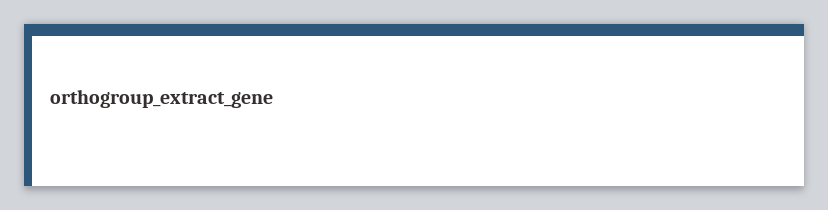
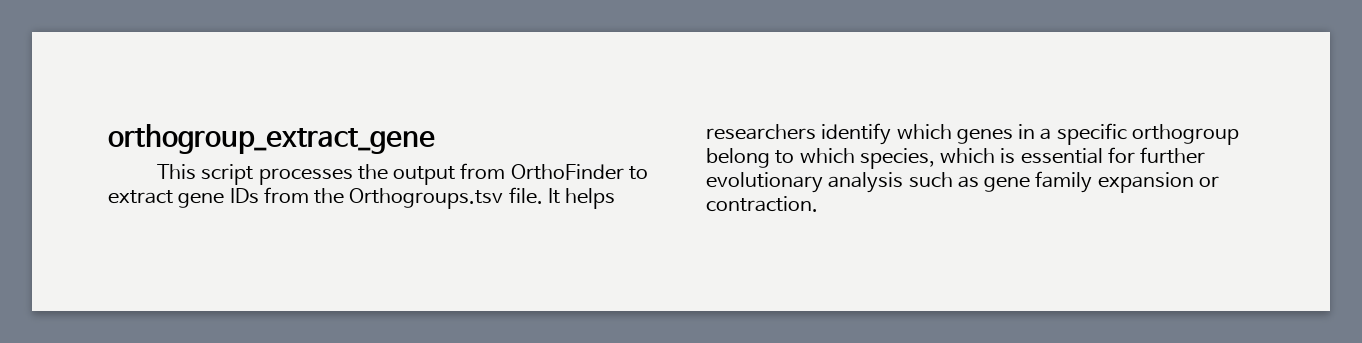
(273, 98) none -> [157,163,648,185] [108,187,616,209] [706,123,1239,145] [706,147,1206,169] [706,171,1219,193] [706,196,818,212] // This script processes the output from OrthoFinder to extract gene IDs from the Orthogroups.tsv file. It helps researchers identify which genes in a specific orthogroup belong to which species, which is essential for further evolutionary analysis such as gene family expansion or contraction.

